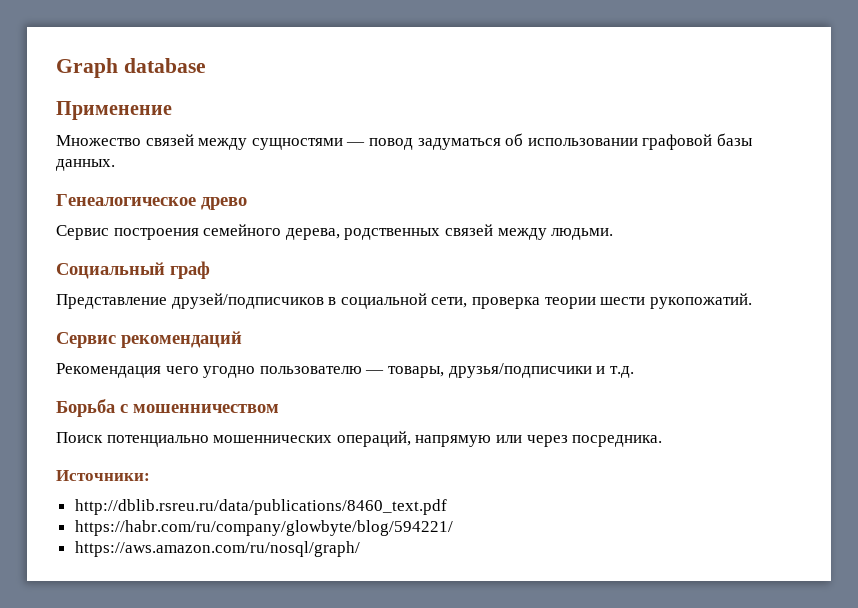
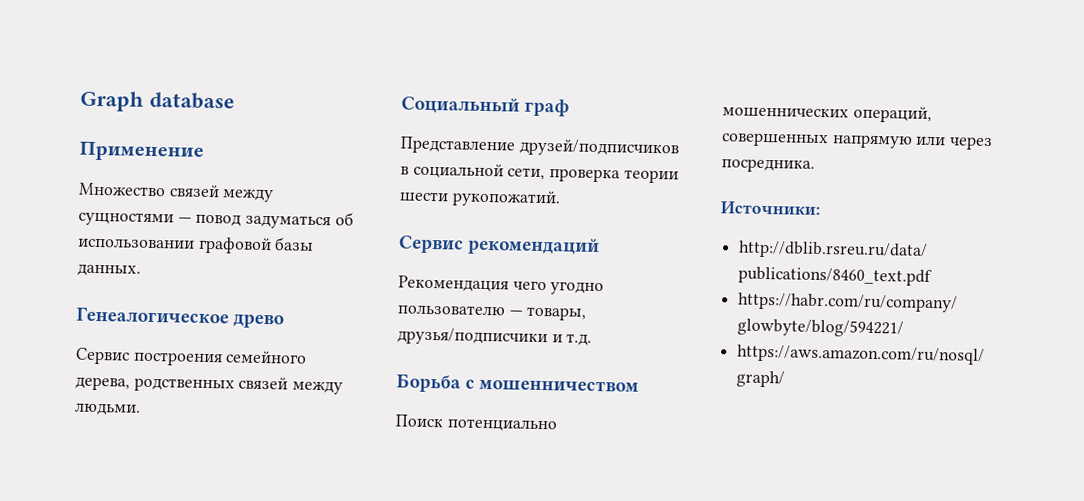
(411, 439) none -> [721,132,829,148] совершенных

